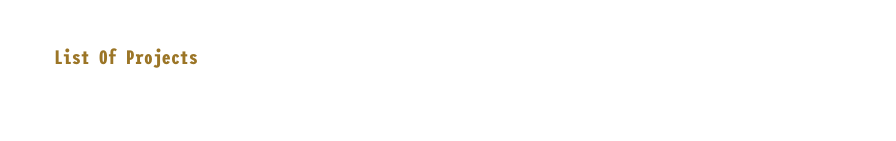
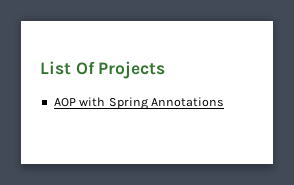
(198, 58) none -> [53,97,224,110] // AOP with Spring Annotations

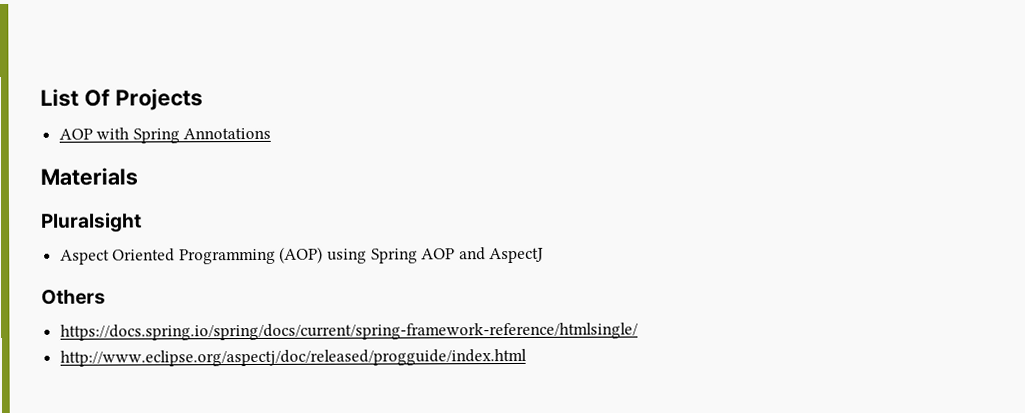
(224, 102) none -> [40,167,138,186] [41,212,142,233] [59,246,545,265] [41,289,106,305] [59,322,638,341] [59,348,527,367] // Materials // Pluralsight // Aspect Oriented Programming (AOP) using Spring AOP and AspectJ // Others // https://docs.spring.io/spring/docs/current/spring-framework-reference/htmlsingle/ // http://www.eclipse.org/aspectj/doc/released/progguide/index.html

